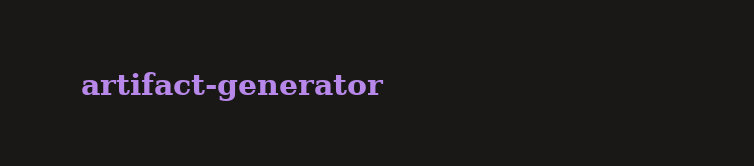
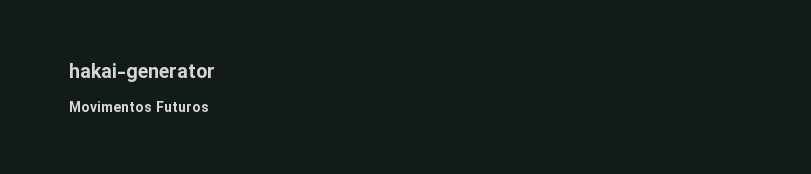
[81,72,384,101] artifact-generator -> [69,63,215,82] [69,101,209,112] hakai-generator // Movimentos Futuros

